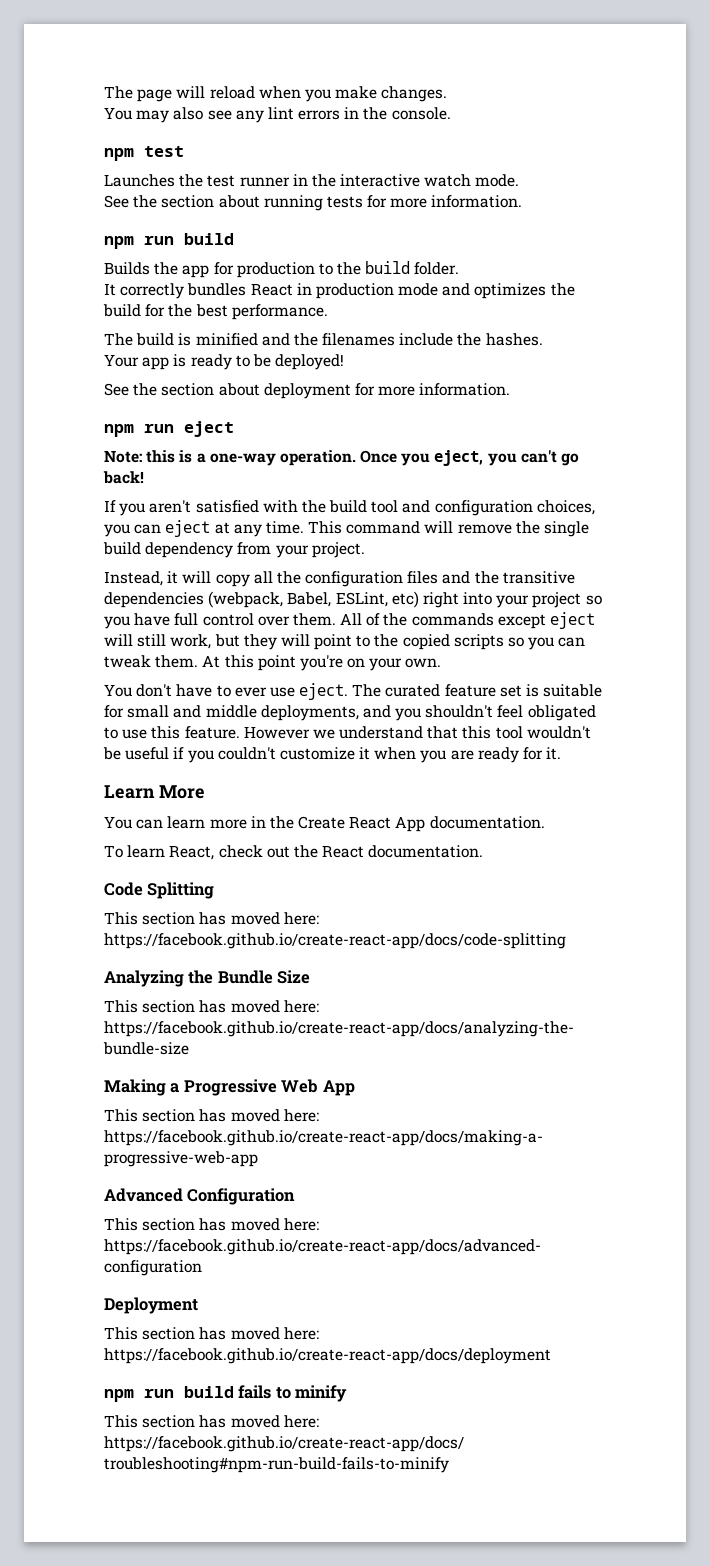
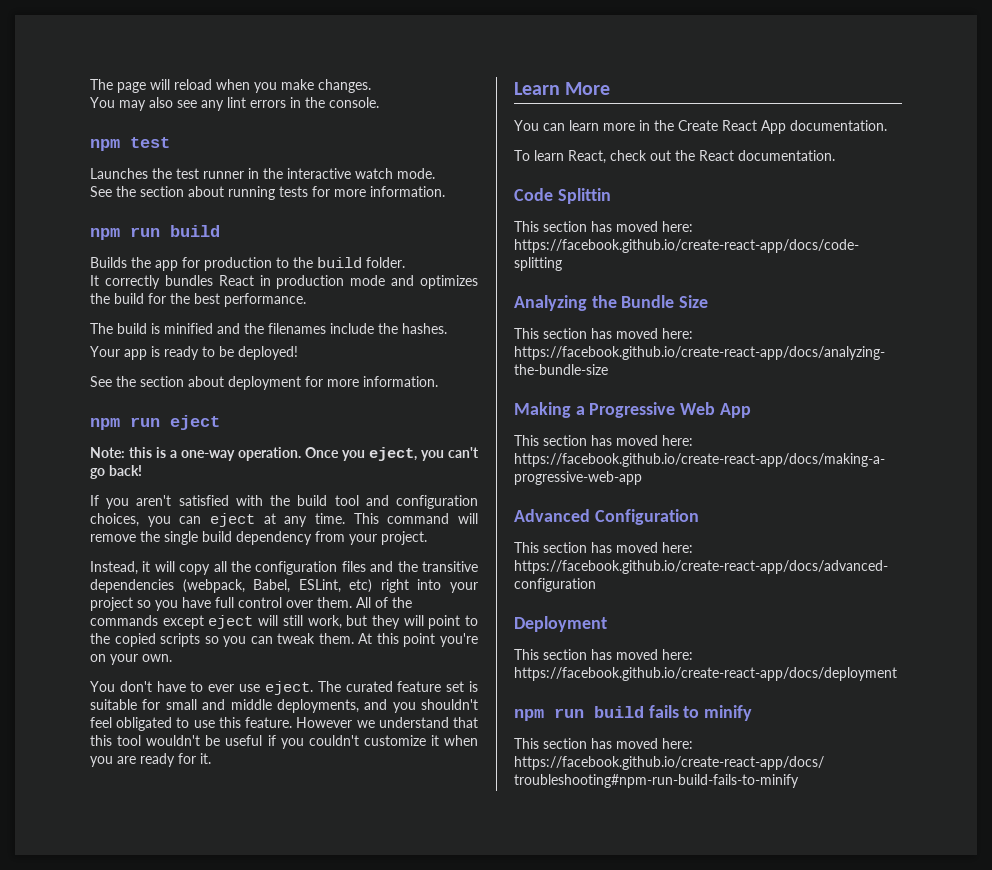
[147,882,215,899] Splitting -> [557,188,611,204] Splittin

